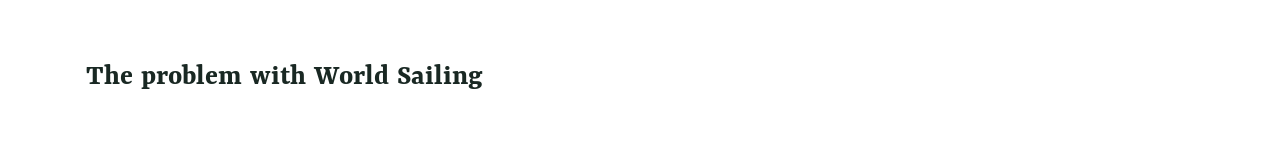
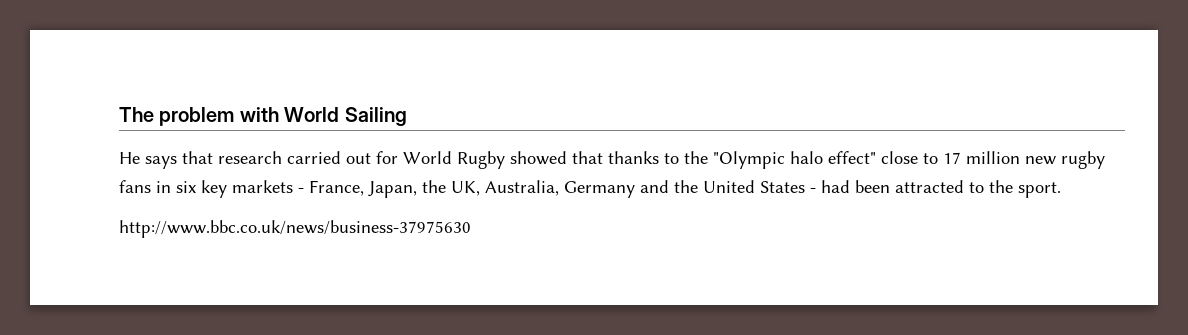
(483, 76) none -> [119,151,1105,169] [119,180,1061,198] [119,220,471,238] // He says that research carried out for World Rugby showed that thanks to the "Olympic halo effect" close to 17 million new rugby fans in six key markets - France, Japan, the UK, Australia, Germany and the United States - had been attracted to the sport. // http://www.bbc.co.uk/news/business-37975630

